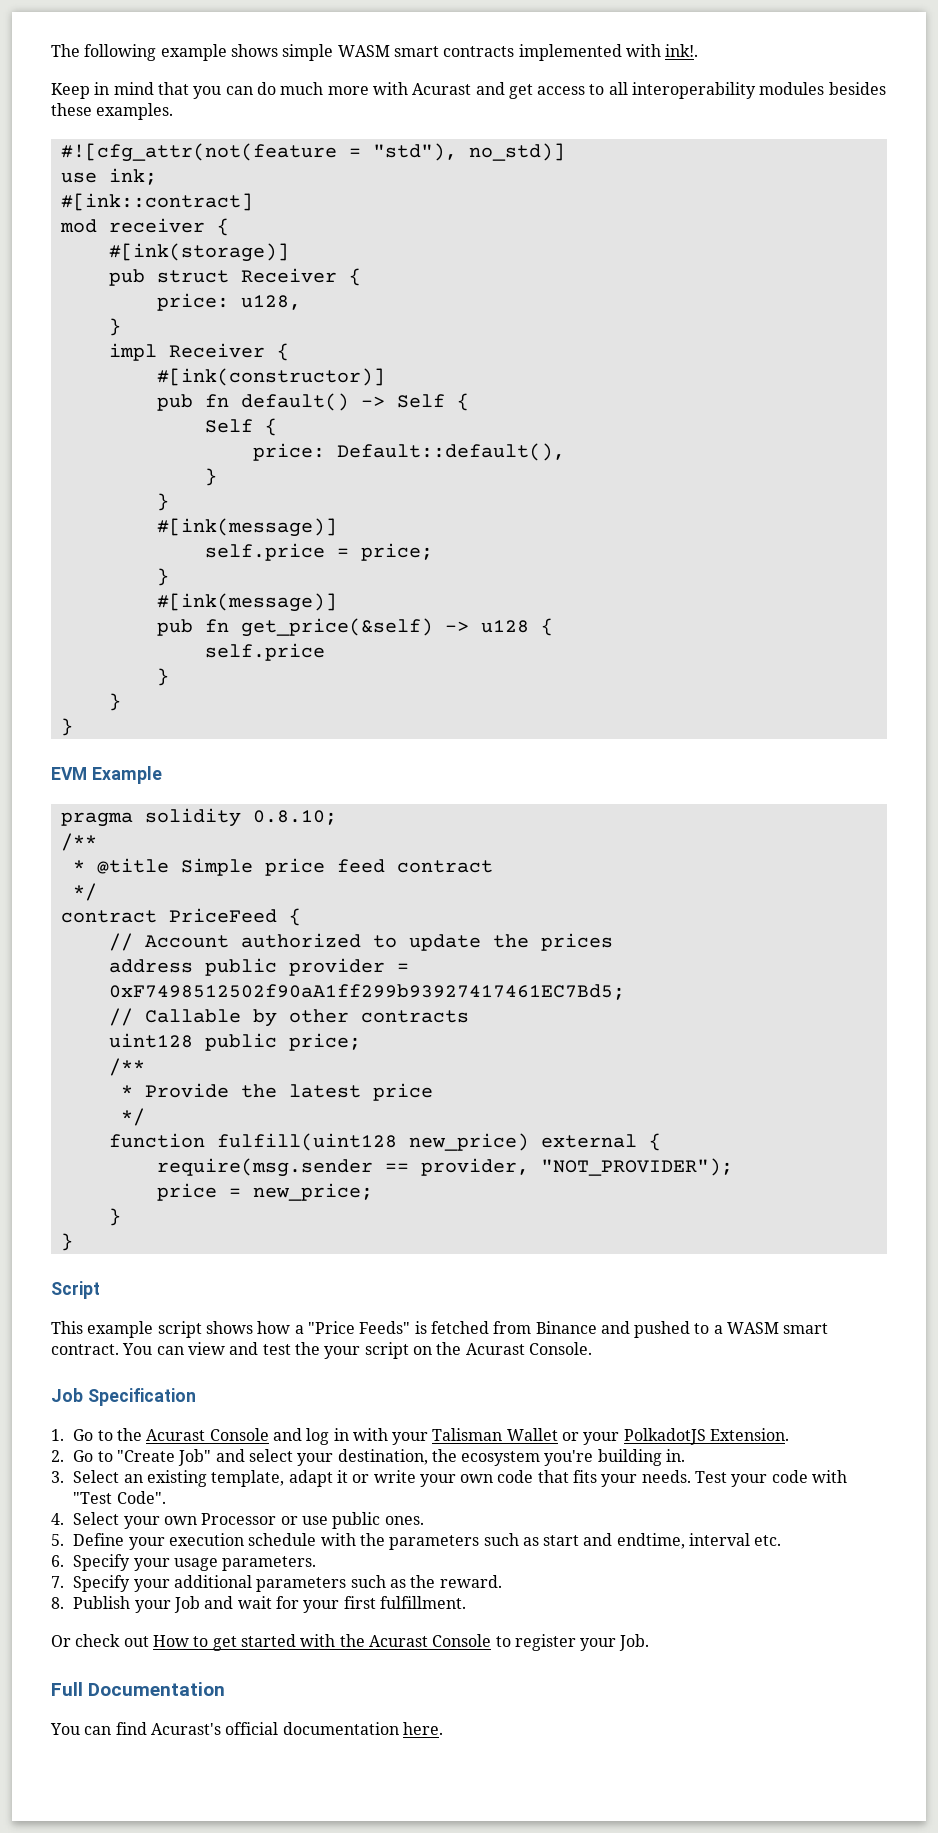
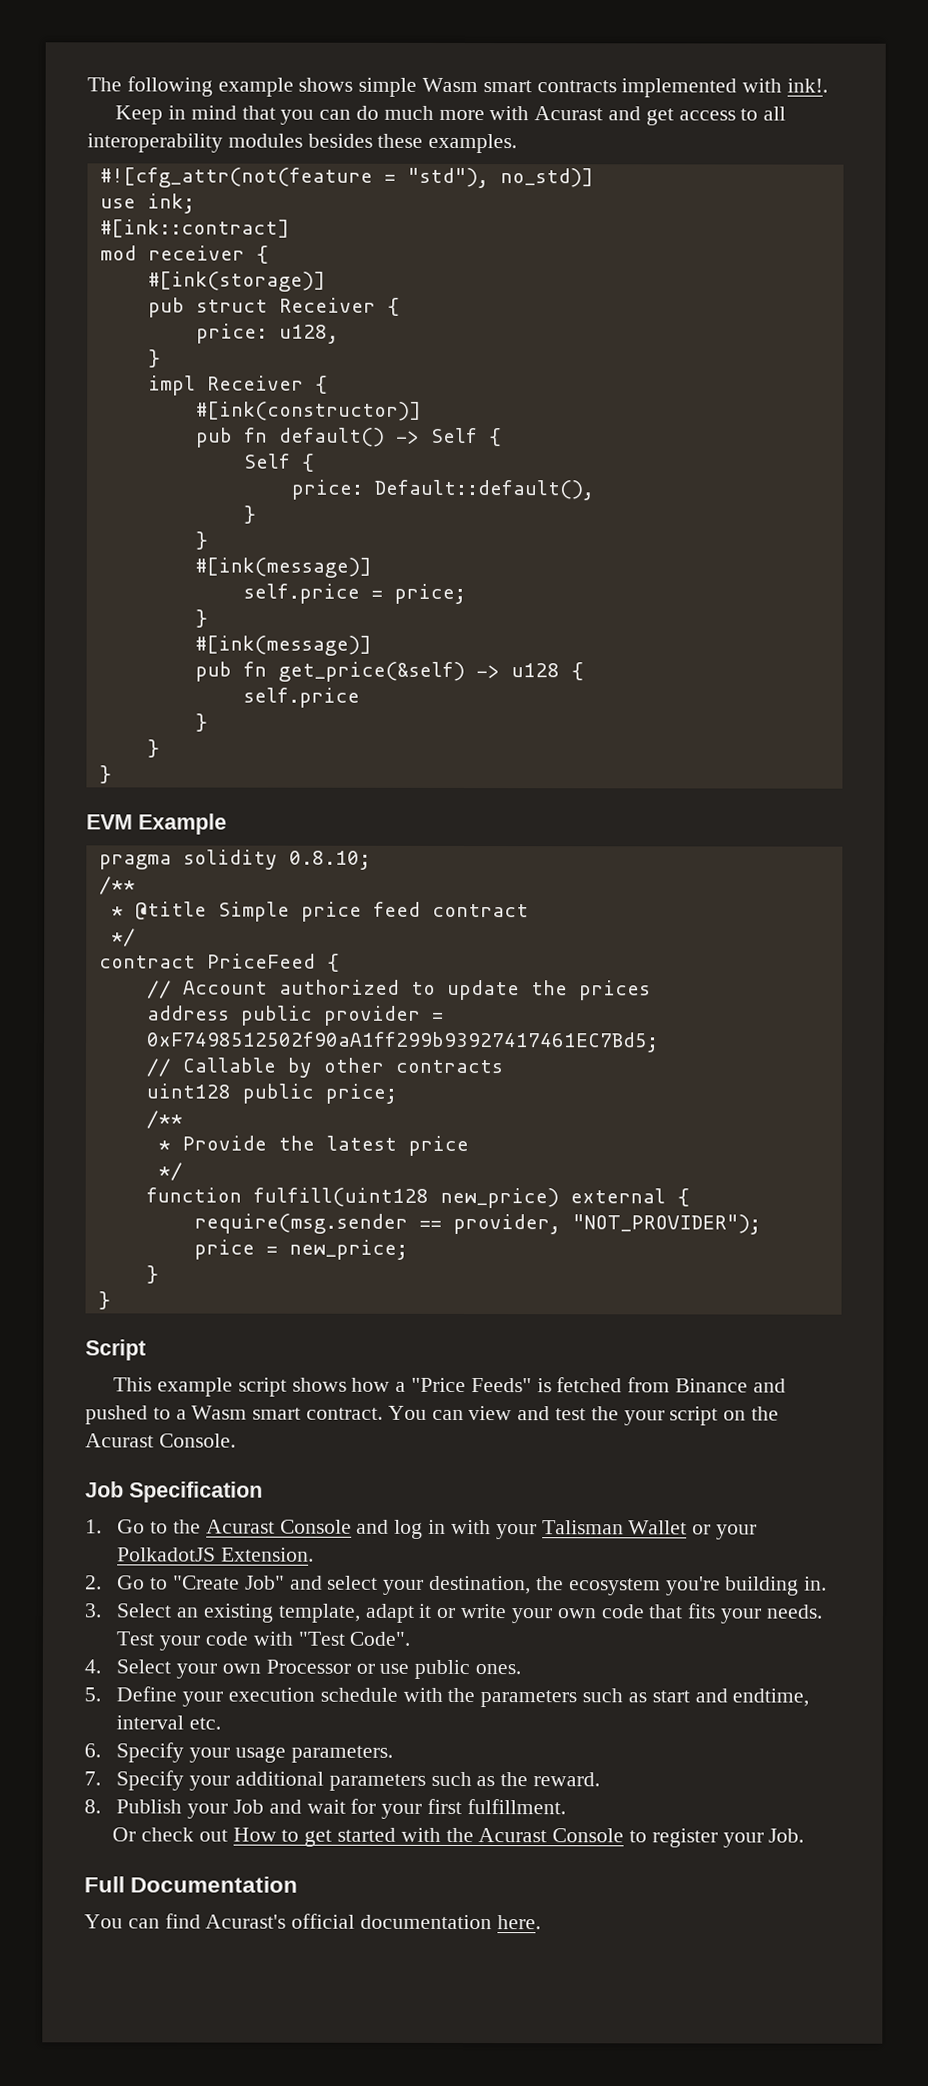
[337,45,390,57] WASM -> [422,77,479,93] Wasm
[727,1322,780,1334] WASM -> [191,1405,248,1420] Wasm

